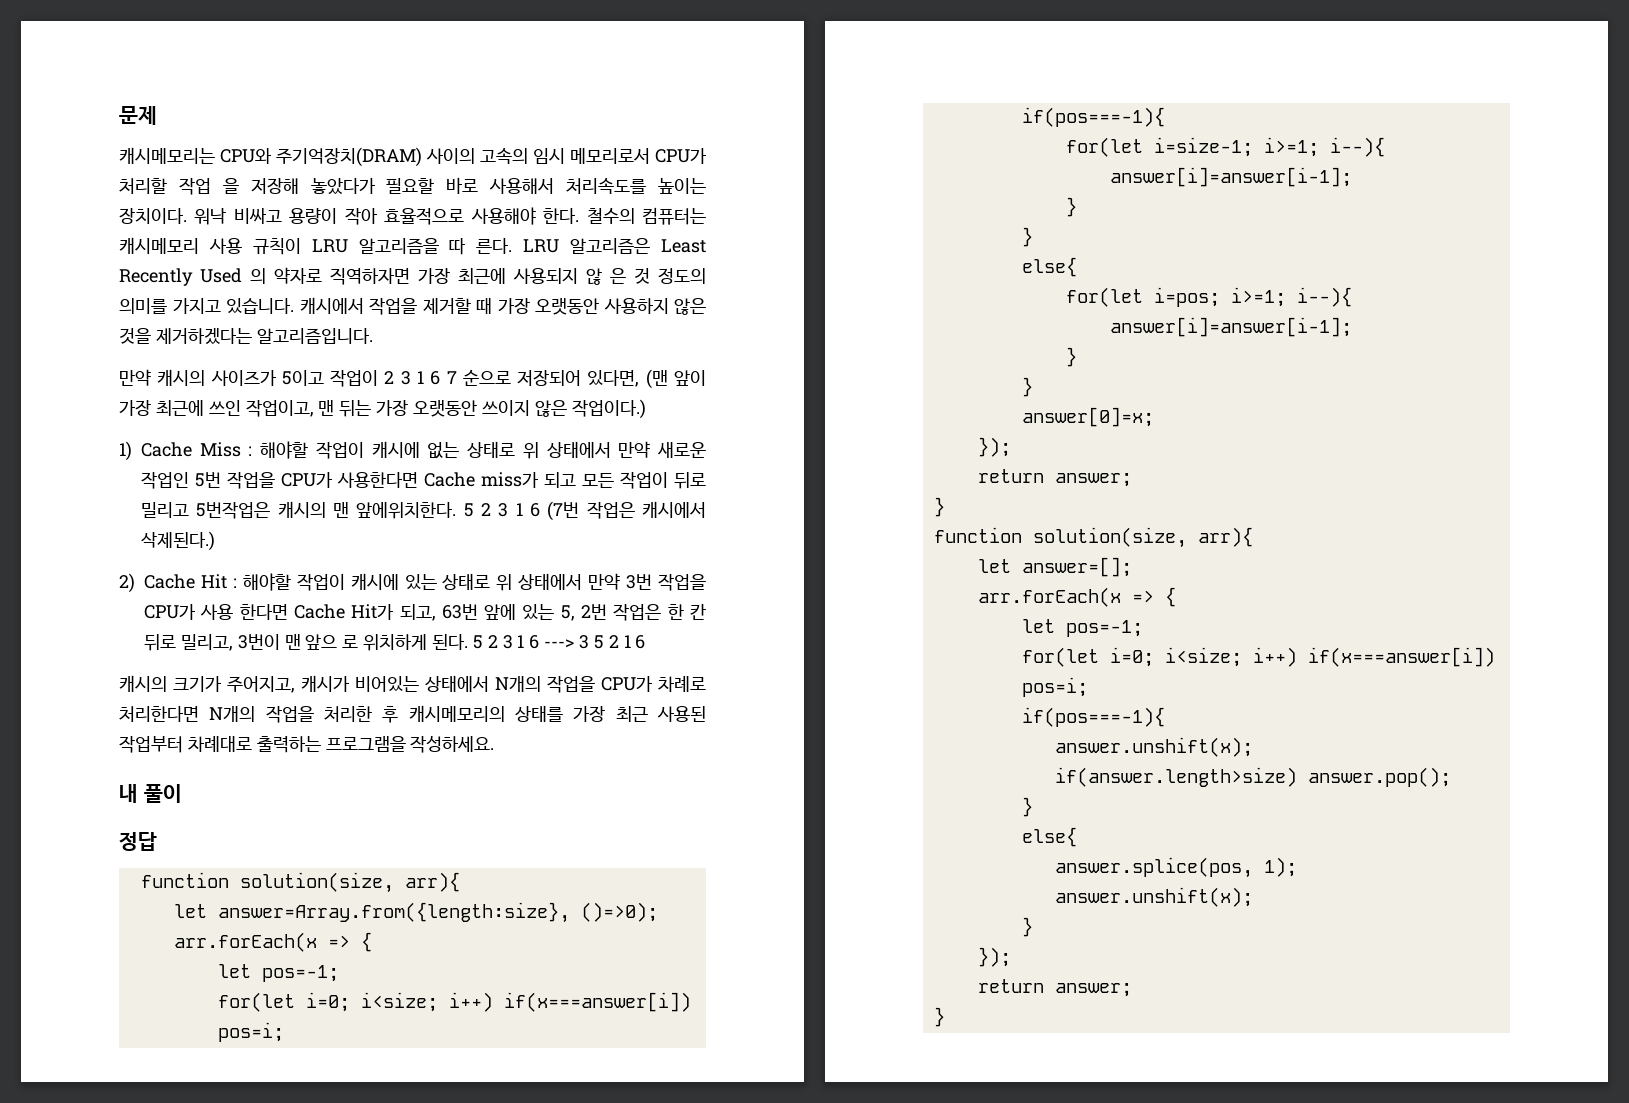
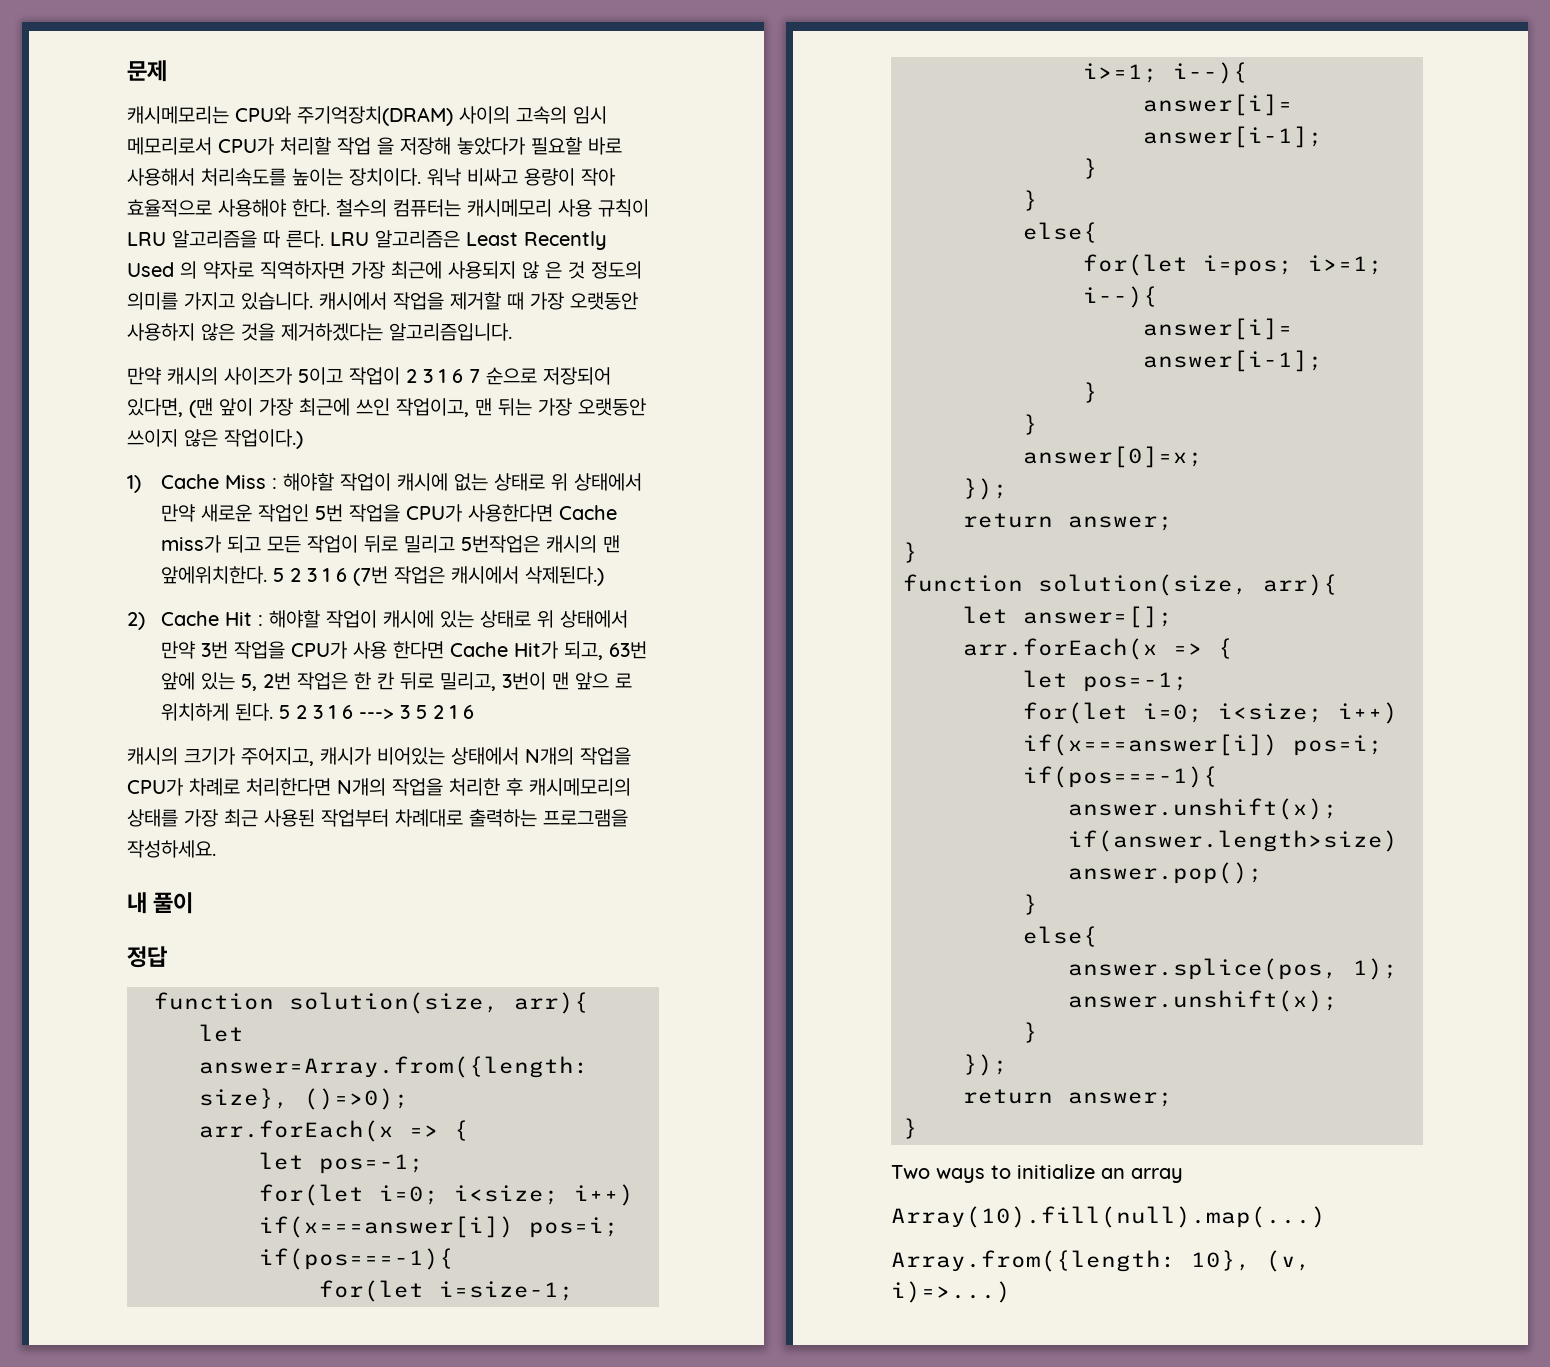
(945, 1017) none -> [891,1164,1183,1183] [891,1206,1326,1228] [891,1250,1311,1272] [891,1281,1011,1303] // Two ways to initialize an array // Array(10).fill(null).map(...) // Array.from({length: 10}, (v, i)=>...)

